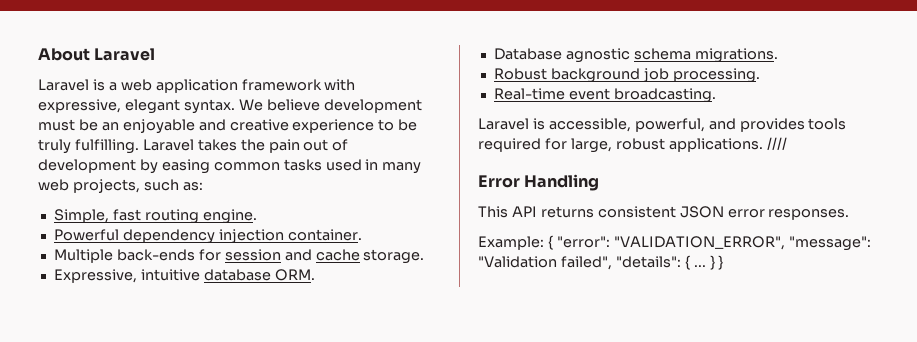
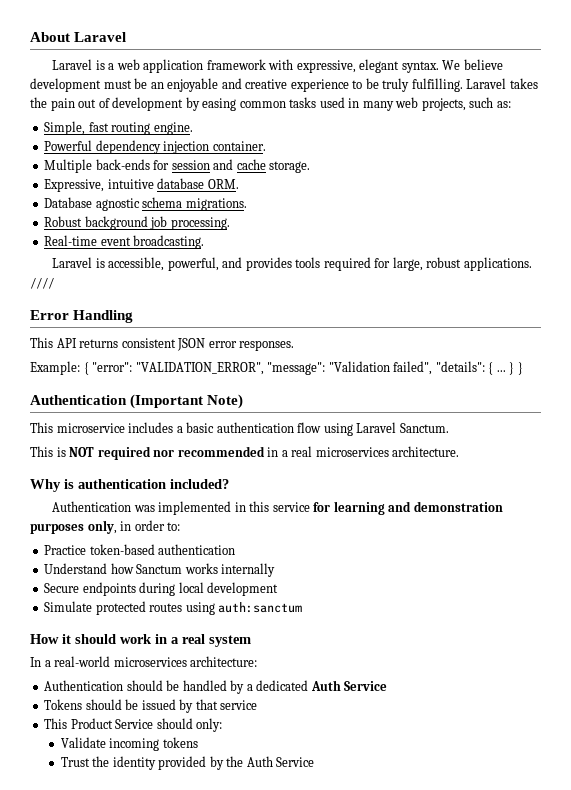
(724, 262) none -> [30,394,244,409] [30,422,449,436] [30,446,460,460] [30,479,229,492] [52,501,503,515] [30,520,181,534] [44,544,236,555] [44,563,276,577] [44,582,279,596] [44,601,303,615] [30,634,251,647] [30,656,258,667] [44,680,388,694] [44,699,258,713] [44,718,223,732] [60,737,198,751] [60,756,315,770] // Authentication (Important Note) // This microservice includes a basic authentication flow using Laravel Sanctum. // This is NOT required nor recommended in a real microservices architecture. // Why is authentication included? // Authentication was implemented in this service for learning and demonstration purposes only, in order to: // Practice token-based authentication // Understand how Sanctum works internally // Secure endpoints during local development // Simulate protected routes using auth:sanctum // How it should work in a real system // In a real-world microservices architecture: // Authentication should be handled by a dedicated Auth Service // Tokens should be issued by that service // This Product Service should only: // Validate incoming tokens // Trust the identity provided by the Auth Service

